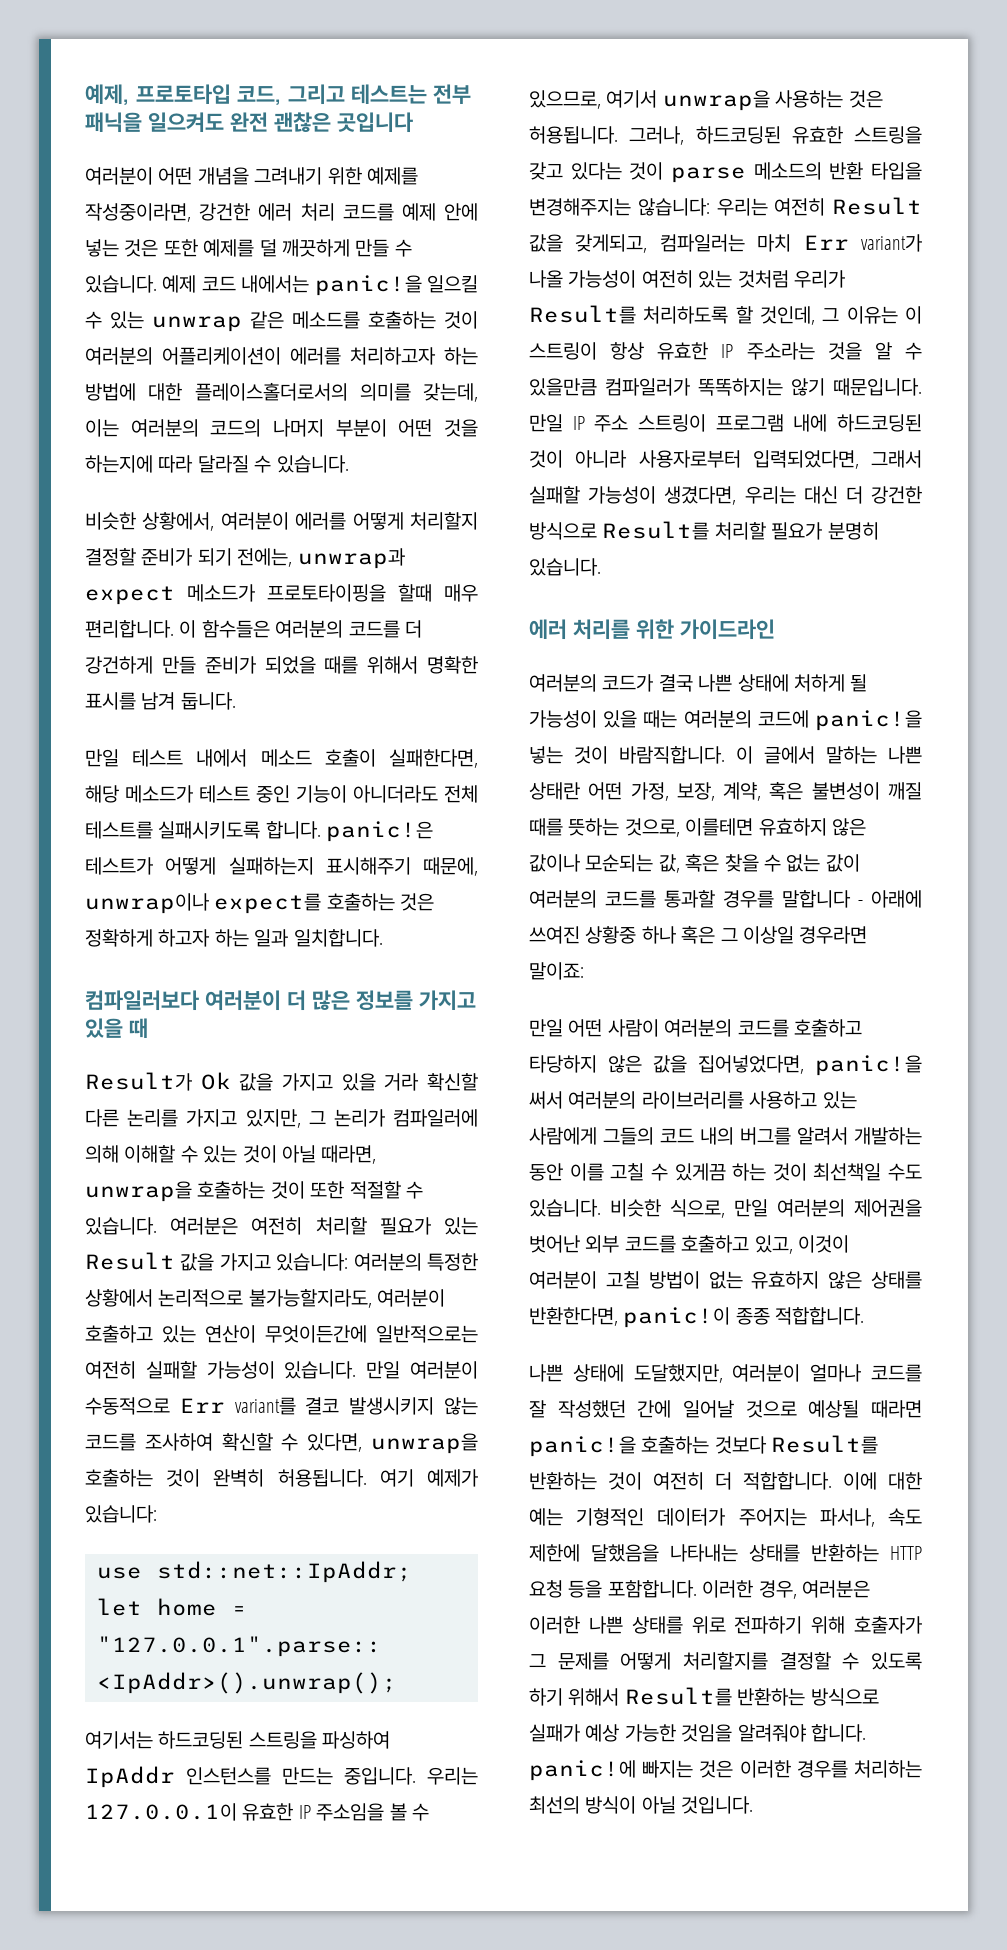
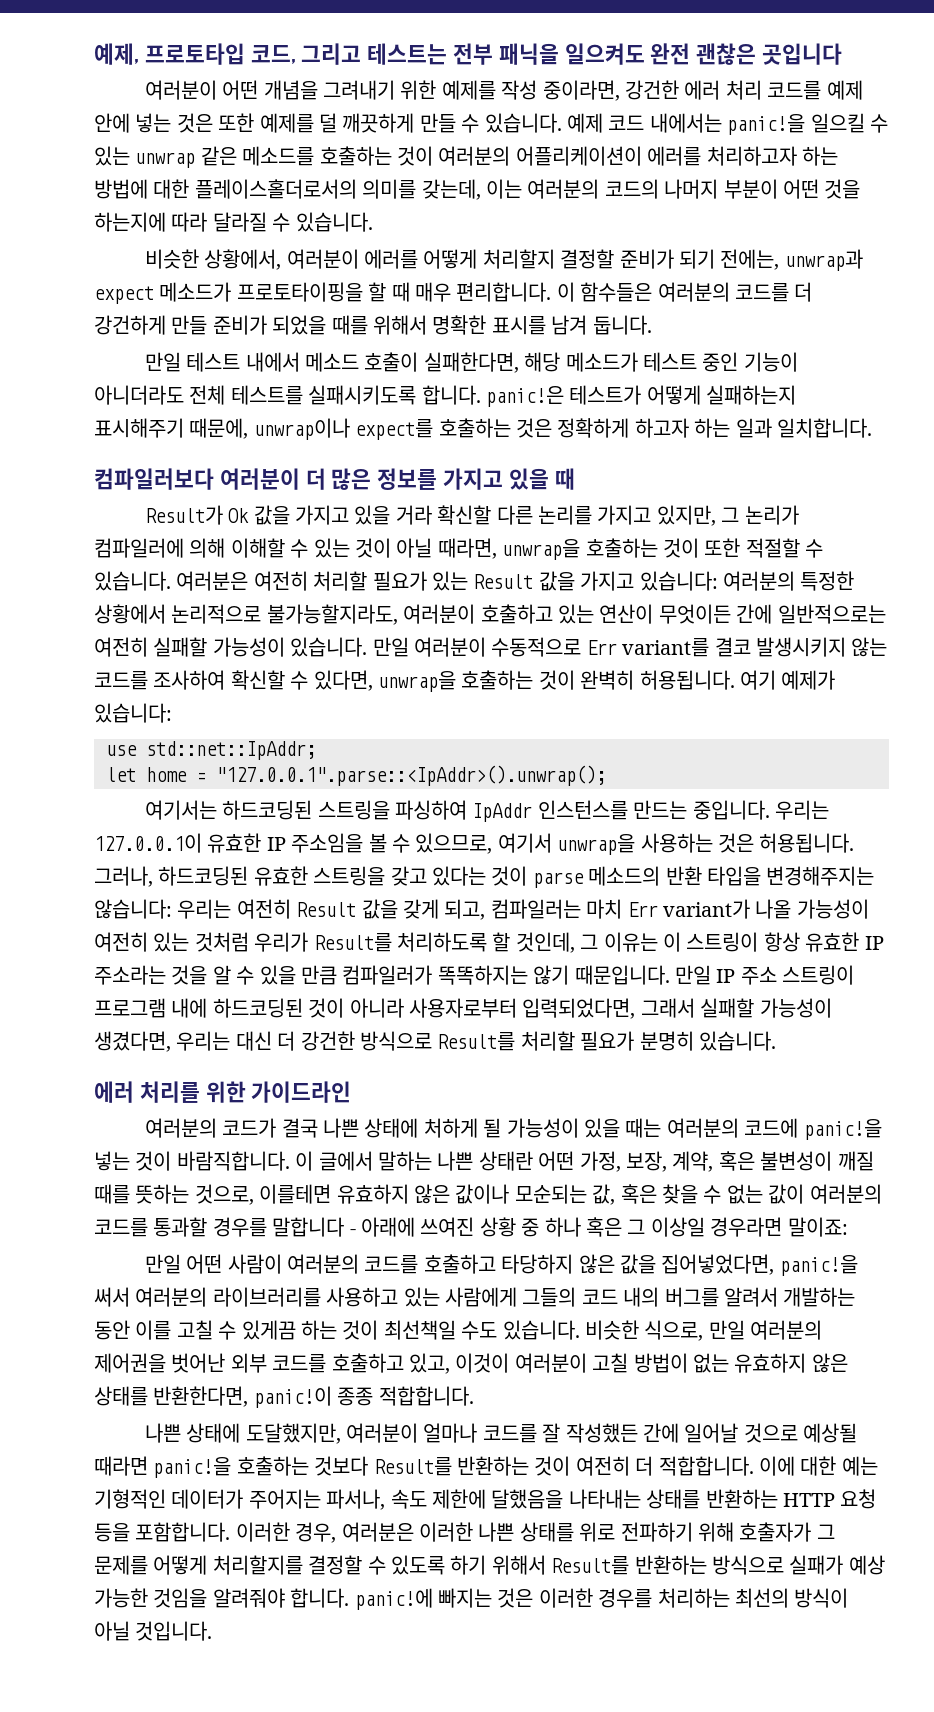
[85,203,191,222] 작성중이라면, -> [501,80,620,101] 작성 중이라면,
[398,584,432,602] 할때 -> [368,282,410,302] 할 때
[265,1325,367,1343] 무엇이든간에 -> [658,604,773,624] 무엇이든 간에
[575,234,648,253] 갖게되고, -> [403,899,486,920] 갖게 되고,
[529,378,597,396] 있을만큼 -> [259,965,337,985] 있을 만큼
[585,926,637,944] 상황중 -> [479,1217,540,1237] 상황 중
[557,1400,626,1418] 작성했던 -> [565,1423,638,1443] 작성했든

